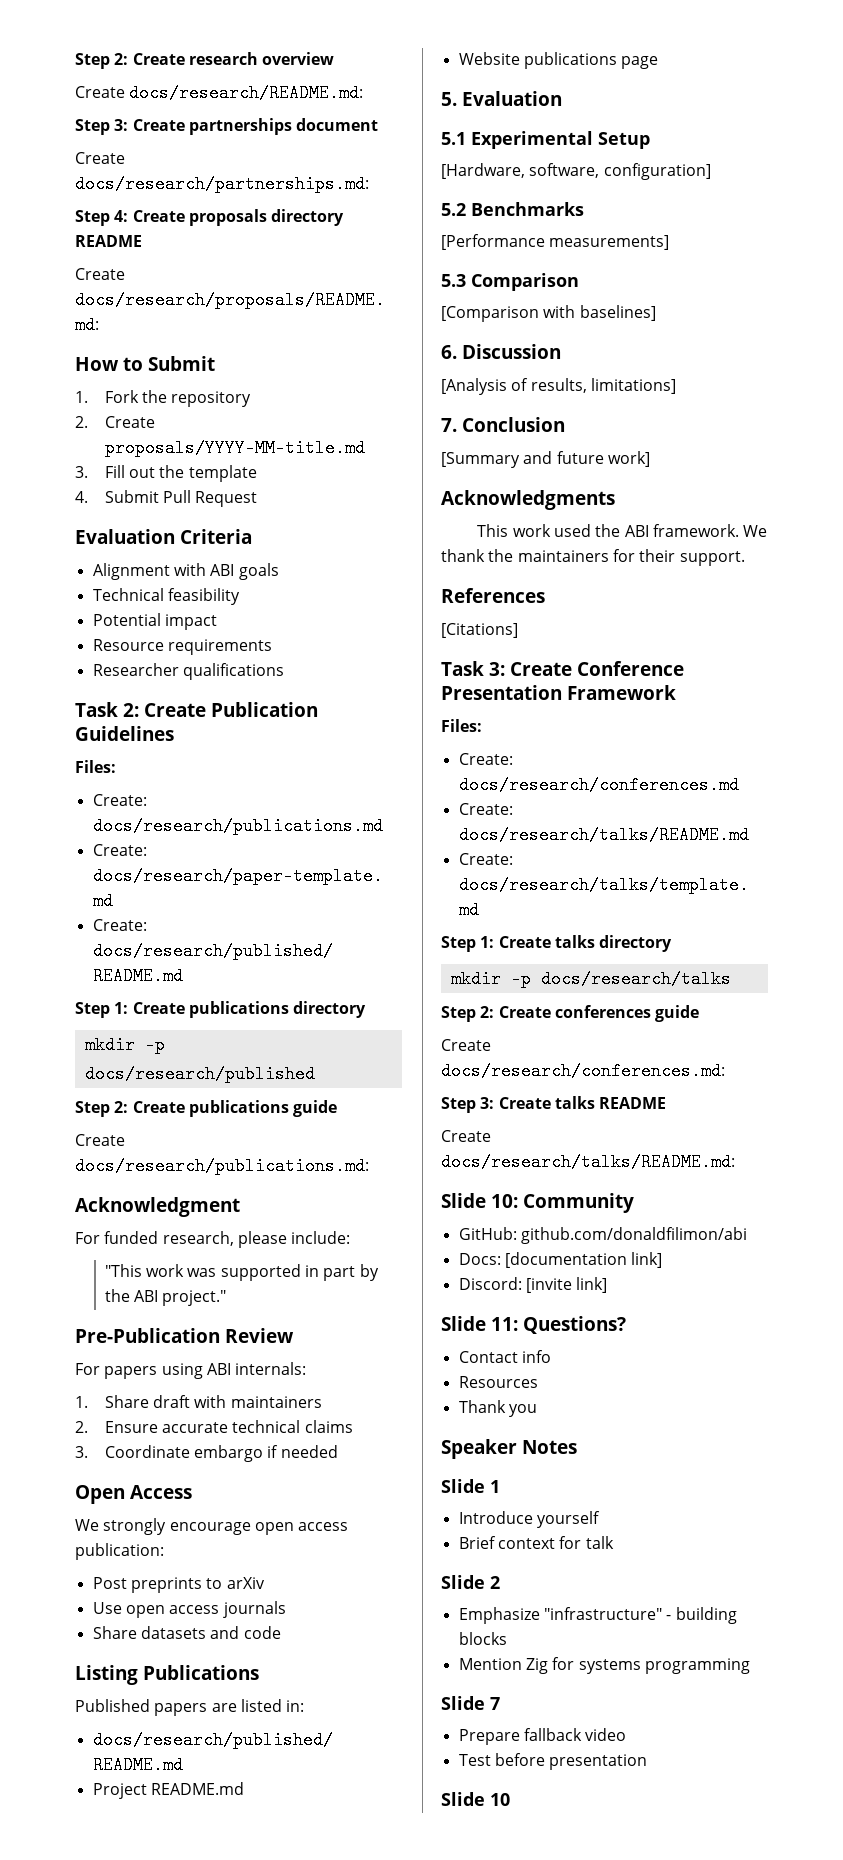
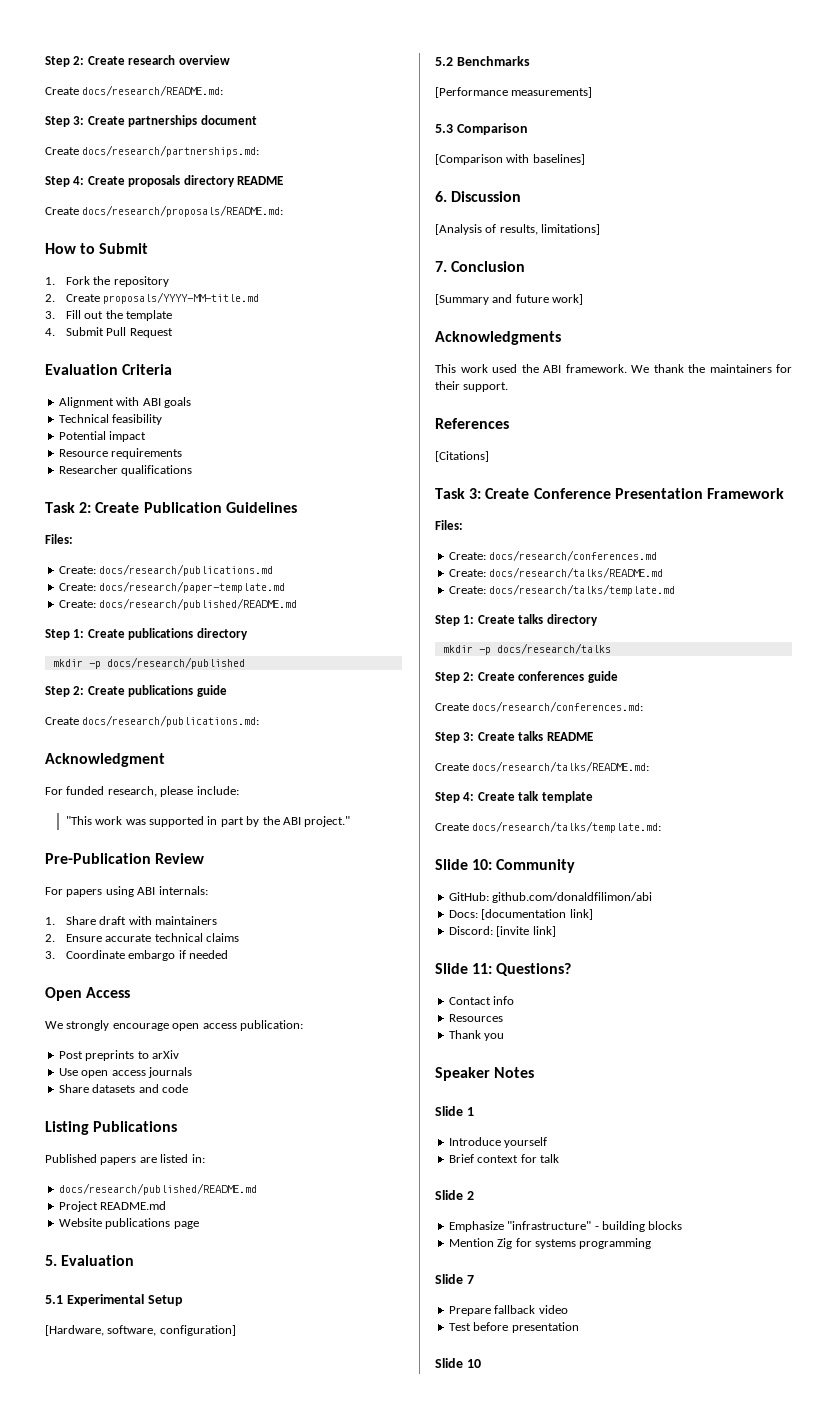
(735, 1162) none -> [435,791,593,803] [435,821,662,833] // Step 4: Create talk template // Create docs/research/talks/template.md:

